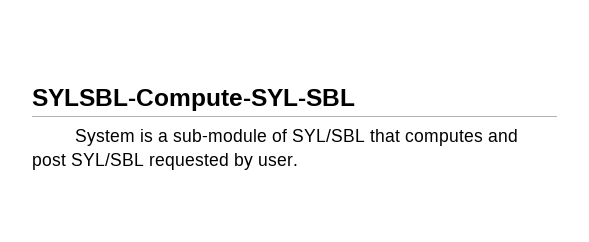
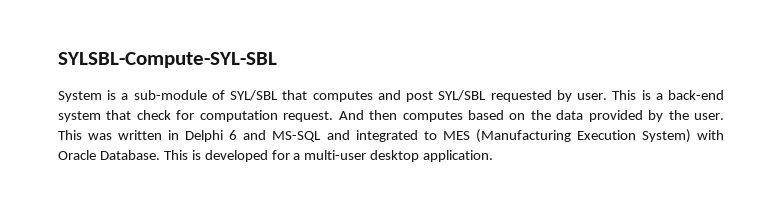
(298, 160) none -> [612,90,725,100] [58,110,724,122] [58,129,725,143] [58,150,494,162] This is a back-end system that check for computation request. And then computes based on the data provided by the user. This was written in Delphi 6 and MS-SQL and integrated to MES (Manufacturing Execution System) with Oracle Database. This is developed for a multi-user desktop application.

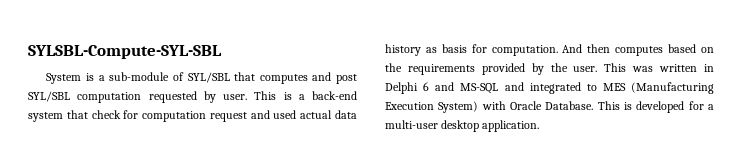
(487, 95) none -> [77,92,142,103] computation
[283,111,334,122] request. -> [209,110,357,122] [385,44,558,56] request and used actual data history as basis for computation.
[556,110,584,120] data -> [407,64,475,75] requirements

